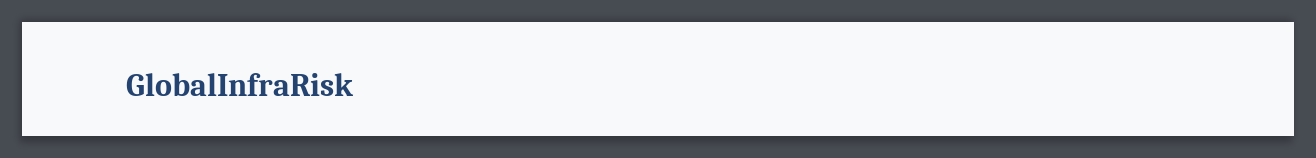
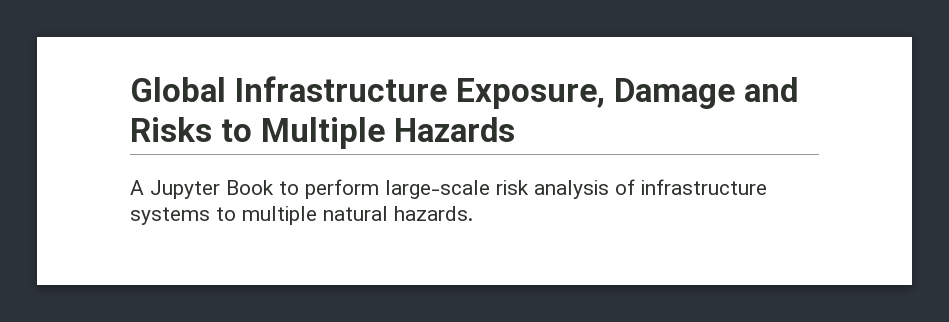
[126,73,354,96] GlobalInfraRisk -> [130,76,798,109] [130,117,515,149] [130,179,767,199] [130,206,473,225] Global Infrastructure Exposure, Damage and Risks to Multiple Hazards // A Jupyter Book to perform large-scale risk analysis of infrastructure systems to multiple natural hazards.

